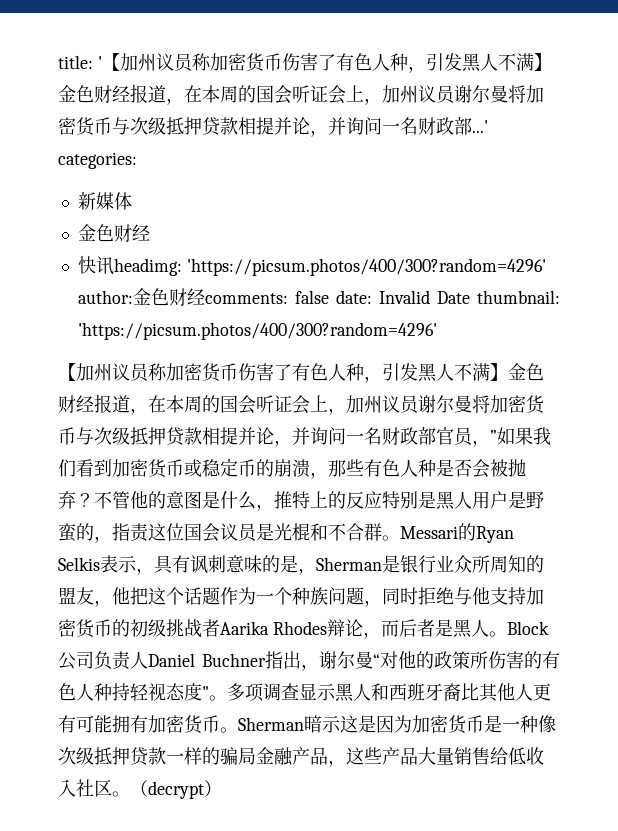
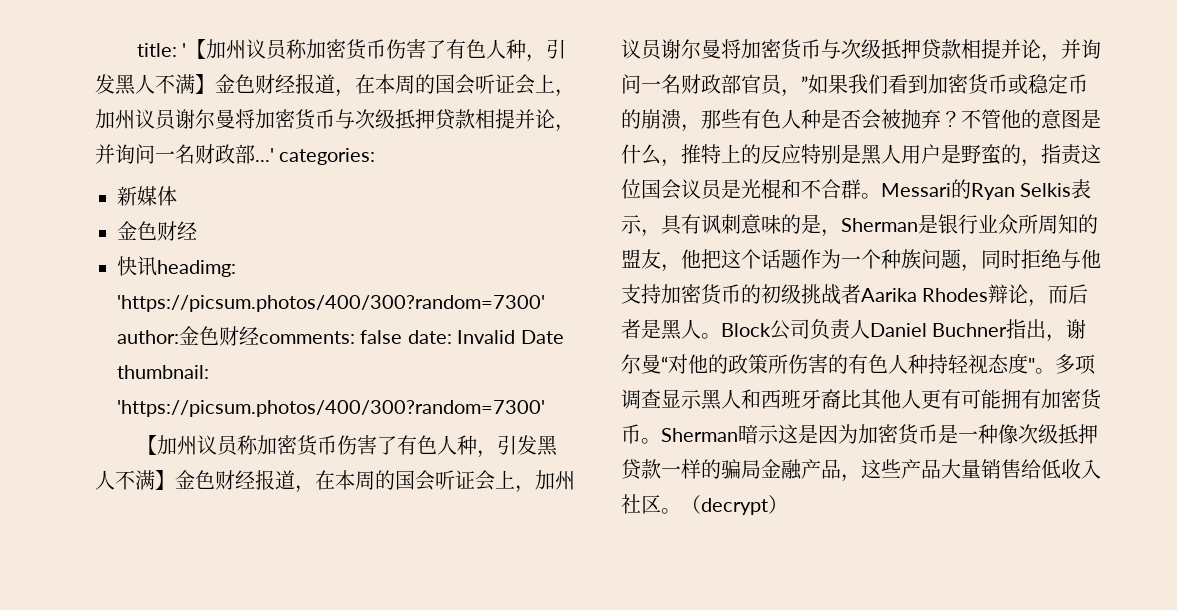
[186,258,546,276] 'https://picsum.photos/400/300?random=4296' -> [117,295,545,312] 'https://picsum.photos/400/300?random=7300'
[77,322,437,340] 'https://picsum.photos/400/300?random=4296' -> [117,400,545,417] 'https://picsum.photos/400/300?random=7300'

